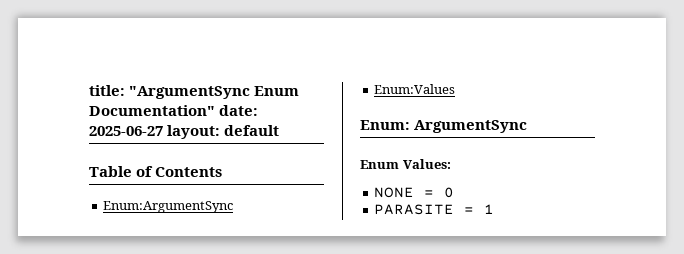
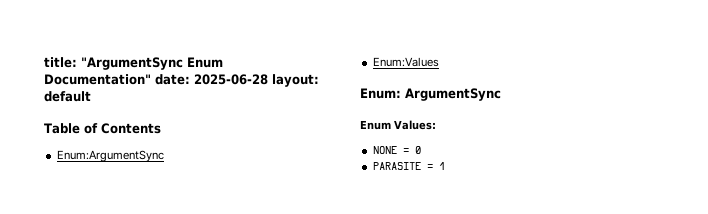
[89,126,163,136] 2025-06-27 -> [194,74,268,85] 2025-06-28

